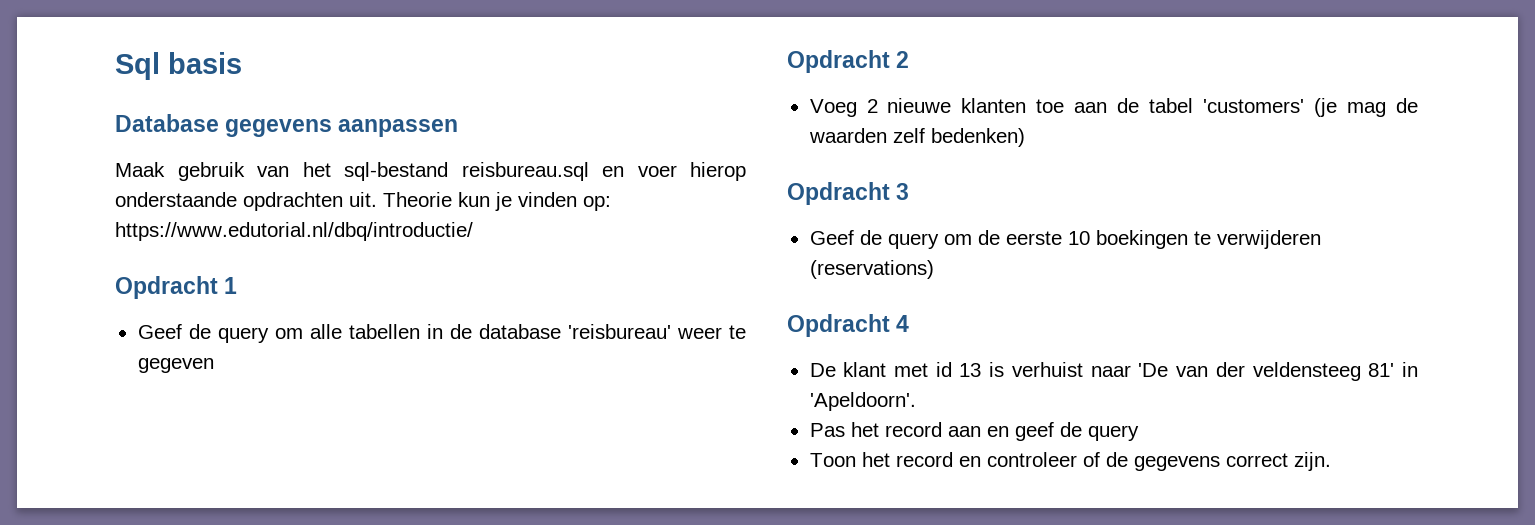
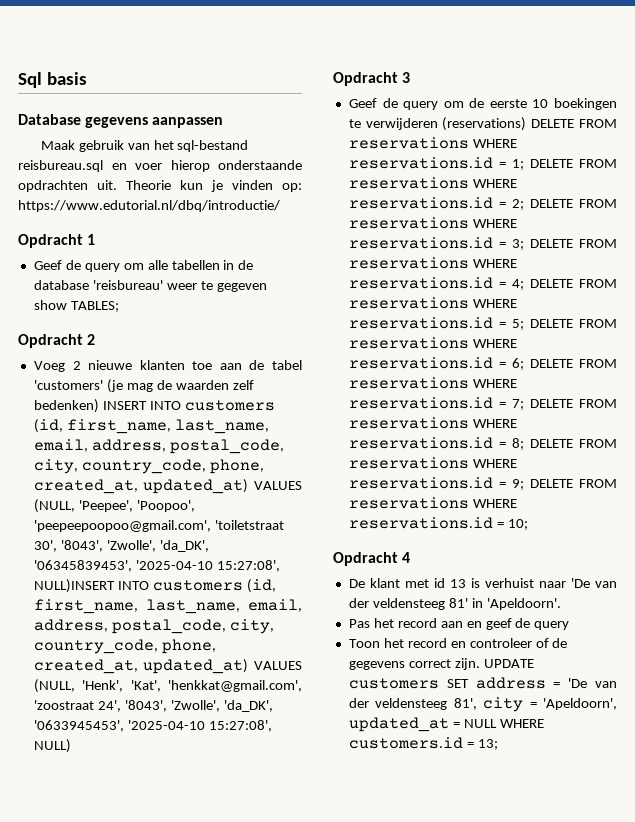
(214, 365) none -> [33,300,119,312] show TABLES;
(1025, 137) none -> [102,400,275,411] [33,419,269,434] [33,439,284,454] [33,459,264,474] [33,479,302,494] [33,499,195,513] [33,520,284,532] [33,540,209,552] [33,560,280,572] [33,579,276,593] [33,599,302,614] [33,619,274,634] [33,639,216,654] [33,659,302,674] [33,679,302,693] [33,700,273,712] [33,720,272,732] [33,739,71,753] INSERT INTO customers (id, first_name, last_name, email, address, postal_code, city, country_code, phone, created_at, updated_at) VALUES (NULL, 'Peepee', 'Poopoo', 'peepeepoopoo@gmail.com', 'toiletstraat 30', '8043', 'Zwolle', 'da_DK', '06345839453', '2025-04-10 15:27:08', NULL)INSERT INTO customers (id, first_name, last_name, email, address, postal_code, city, country_code, phone, created_at, updated_at) VALUES (NULL, 'Henk', 'Kat', 'henkkat@gmail.com', 'zoostraat 24', '8043', 'Zwolle', 'da_DK', '0633945453', '2025-04-10 15:27:08', NULL)
(934, 269) none -> [531,119,617,128] [348,137,517,149] [348,157,617,170] [348,177,517,189] [348,197,617,210] [348,217,517,229] [348,237,617,250] [348,257,517,269] [348,277,617,290] [348,297,517,309] [348,317,617,330] [348,337,517,349] [348,357,617,370] [348,377,517,389] [348,397,617,410] [348,417,517,429] [348,437,617,450] [348,457,517,469] [348,477,617,490] [348,497,517,509] [348,517,528,530] DELETE FROM reservations WHERE reservations.id = 1; DELETE FROM reservations WHERE reservations.id = 2; DELETE FROM reservations WHERE reservations.id = 3; DELETE FROM reservations WHERE reservations.id = 4; DELETE FROM reservations WHERE reservations.id = 5; DELETE FROM reservations WHERE reservations.id = 6; DELETE FROM reservations WHERE reservations.id = 7; DELETE FROM reservations WHERE reservations.id = 8; DELETE FROM reservations WHERE reservations.id = 9; DELETE FROM reservations WHERE reservations.id = 10;
(1331, 461) none -> [483,659,534,668] [348,677,617,689] [348,697,617,712] [348,717,544,732] [348,737,498,750] UPDATE customers SET address = 'De van der veldensteeg 81', city = 'Apeldoorn', updated_at = NULL WHERE customers.id = 13;

